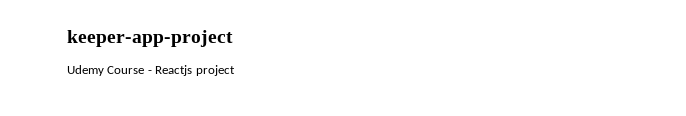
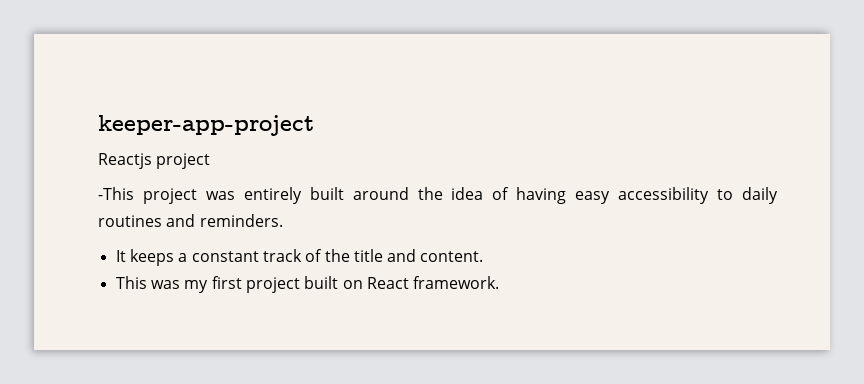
[67,65,152,76] Udemy Course - -> (314, 125) none
(235, 70) none -> [98,187,778,204] [98,214,283,227] [115,249,484,266] [115,276,500,293] // -This project was entirely built around the idea of having easy accessibility to daily routines and reminders. // It keeps a constant track of the title and content. // This was my first project built on React framework.

